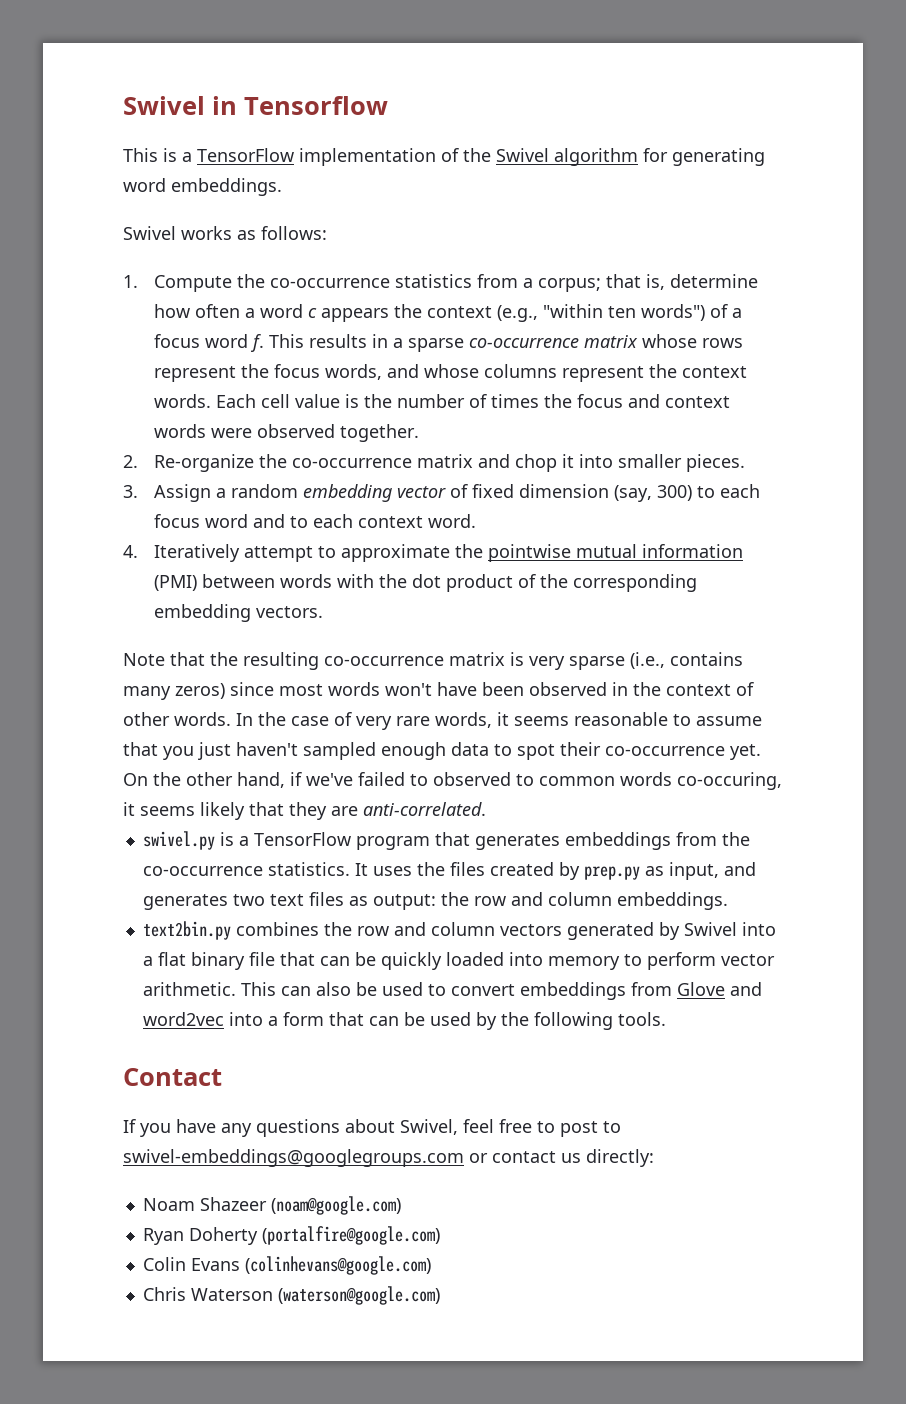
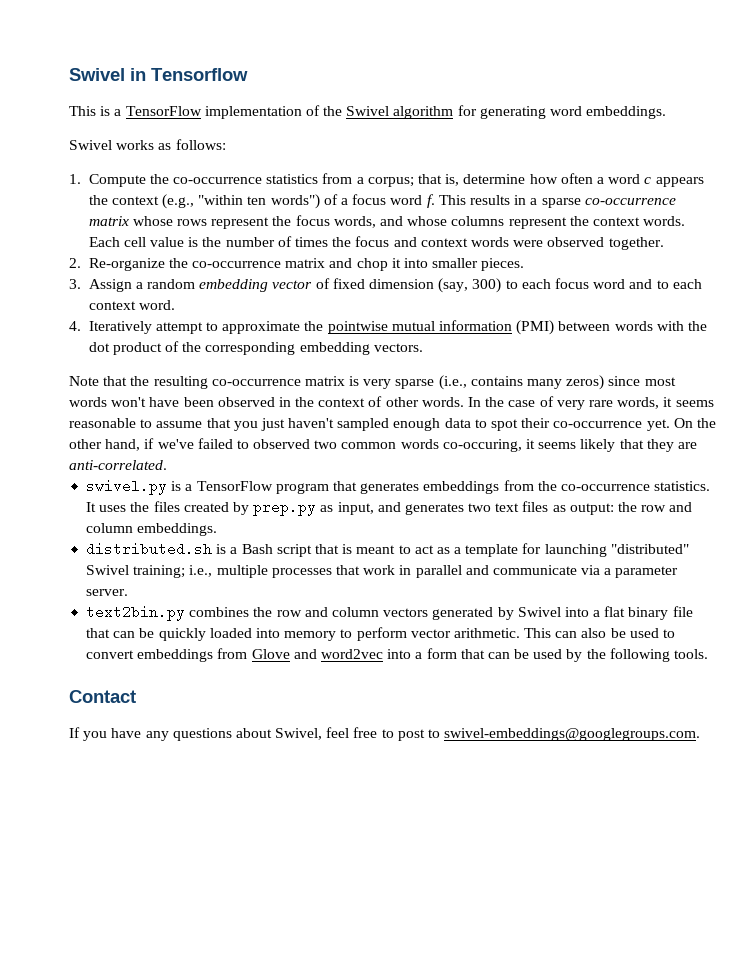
[516,774,534,786] to -> [314,440,338,449] two
(728, 901) none -> [86,542,689,557] [86,565,679,578] [86,589,129,596] // distributed.sh is a Bash script that is meant to act as a template for launching "distributed" Swivel training; i.e., multiple processes that work in parallel and communicate via a parameter server.
[123,1149,654,1167] [142,1196,401,1215] [142,1226,440,1245] [142,1256,431,1275] [142,1286,440,1305] swivel-embeddings@googlegroups.com or contact us directly: // Noam Shazeer (noam@google.com) // Ryan Doherty (portalfire@google.com) // Colin Evans (colinhevans@google.com) // Chris Waterson (waterson@google.com) -> [444,728,701,741] swivel-embeddings@googlegroups.com.

